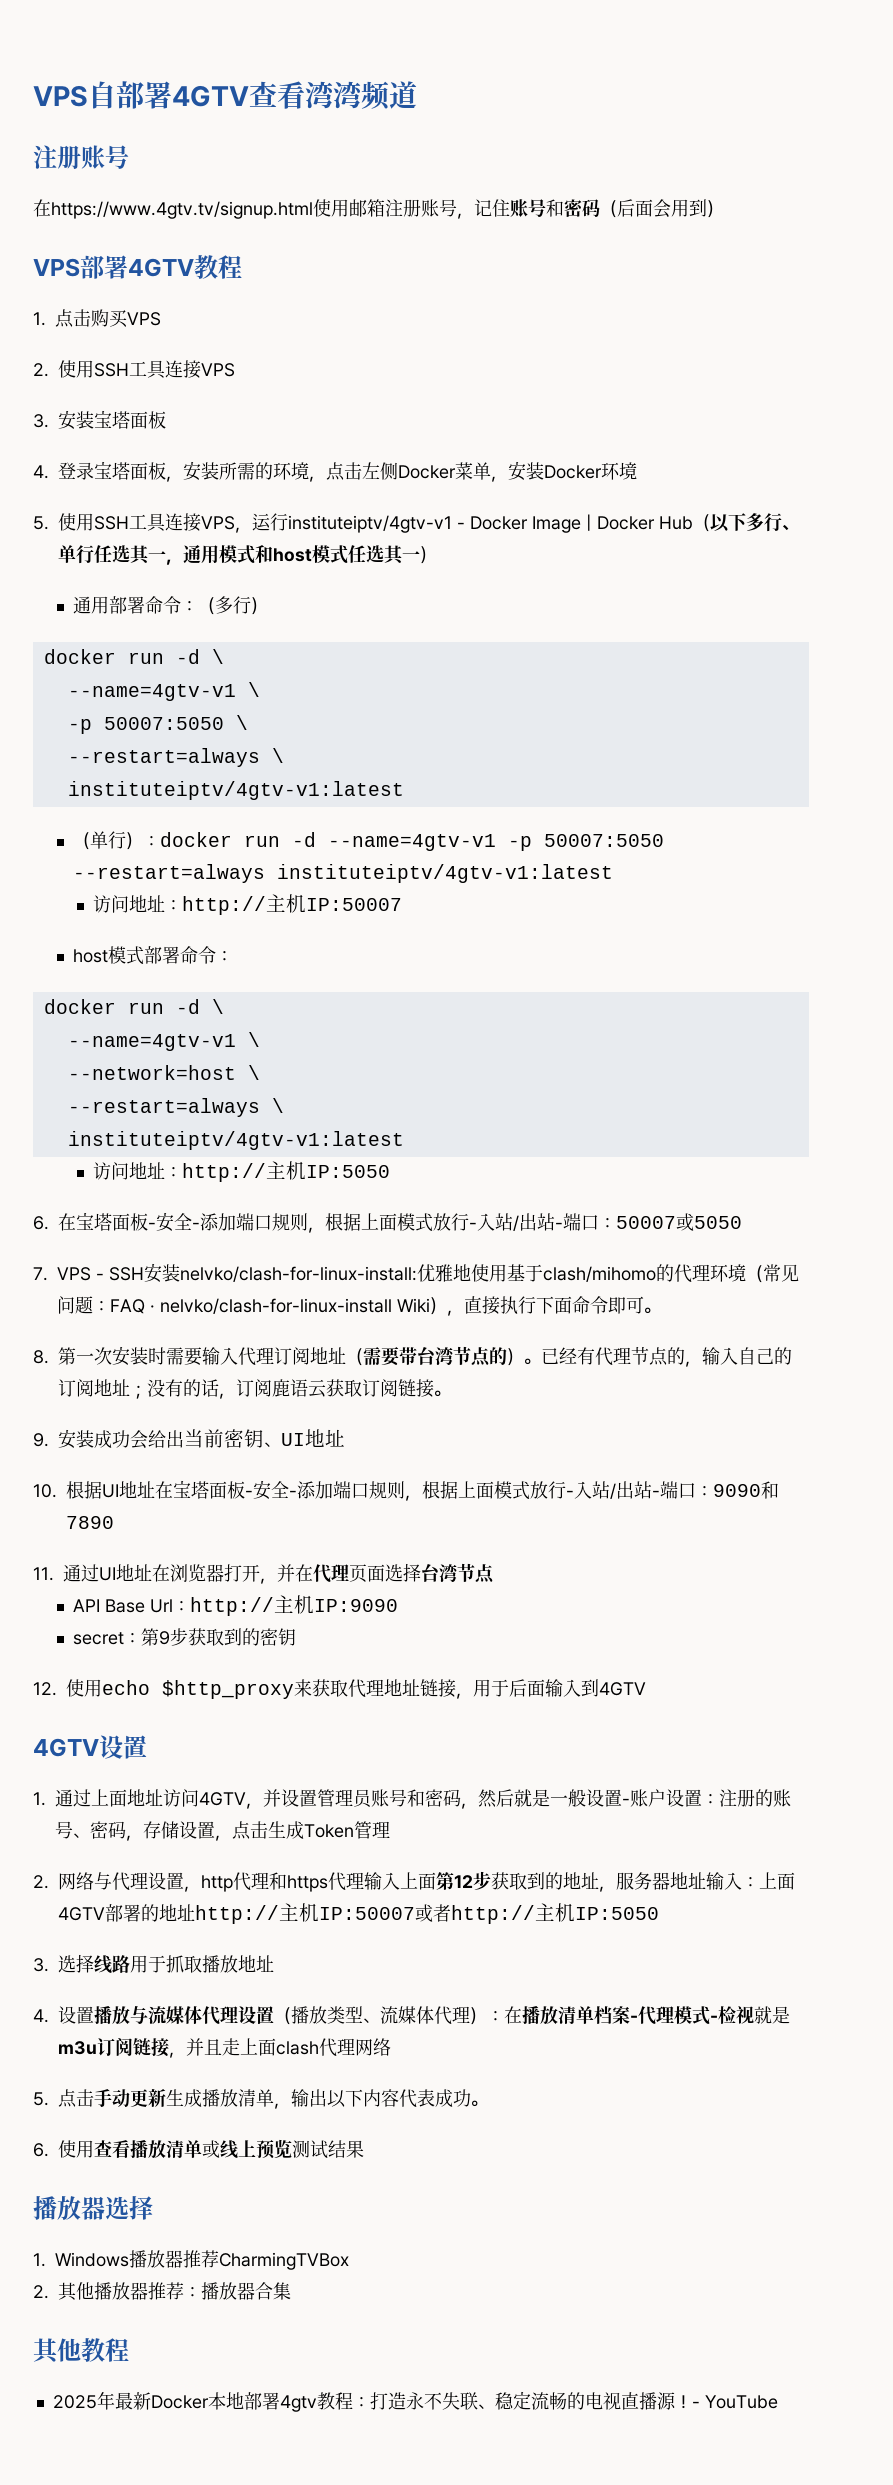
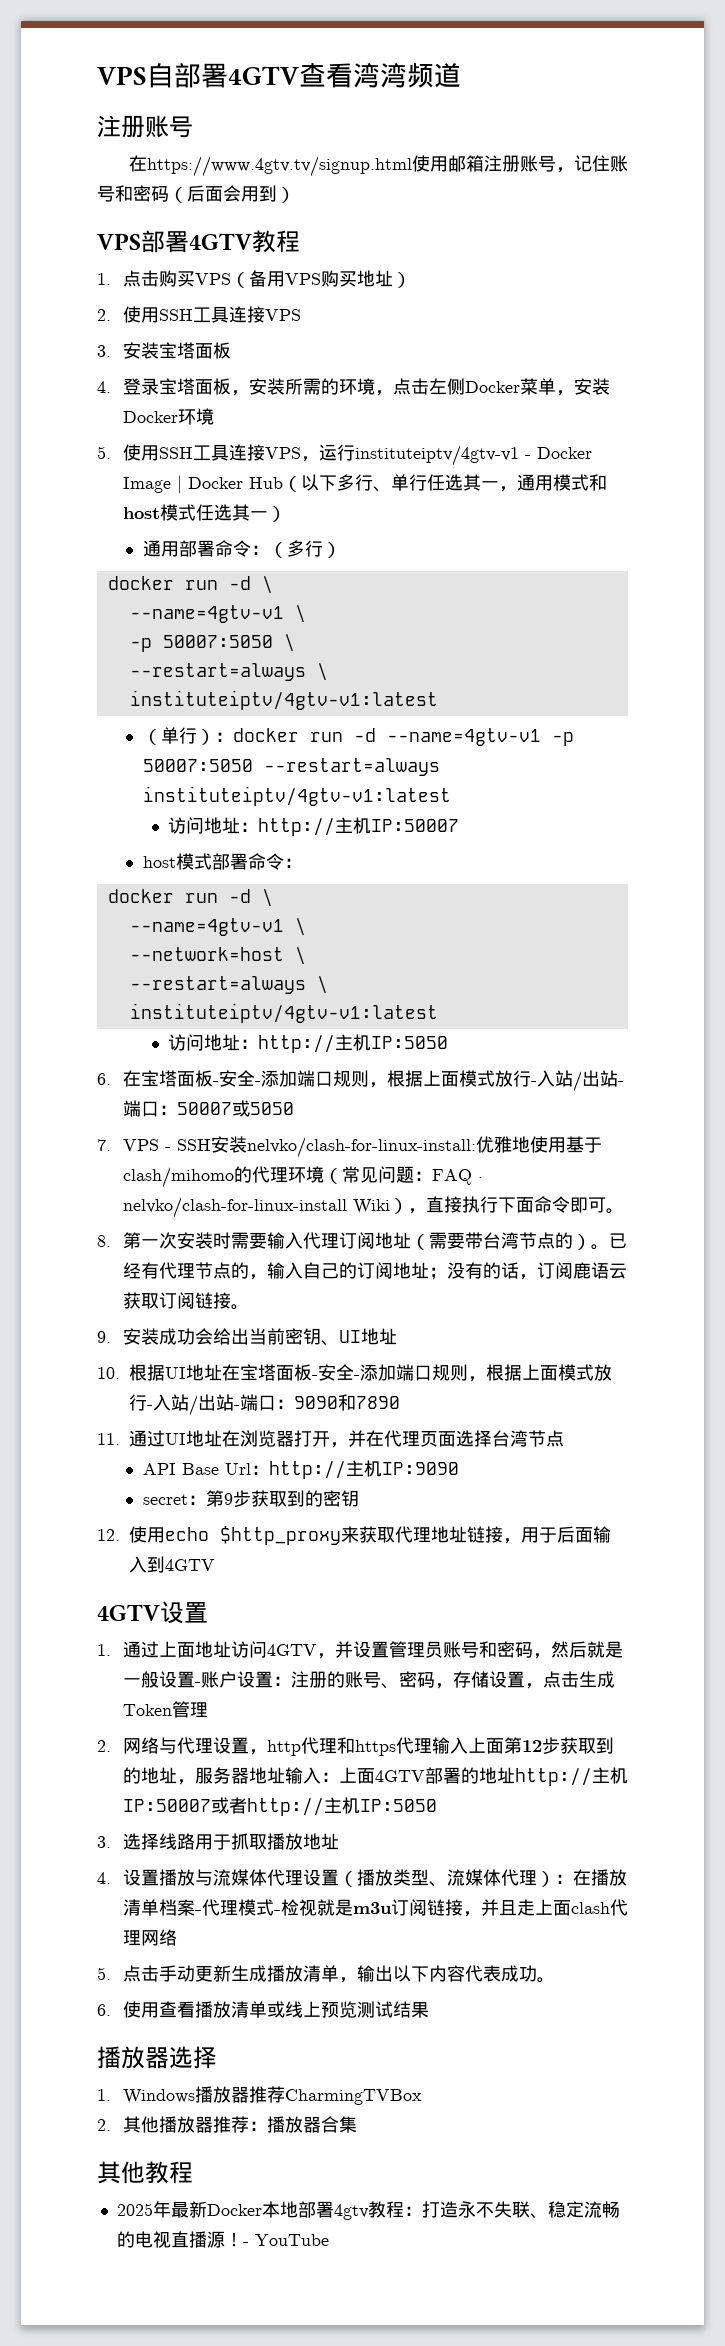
(161, 319) none -> [230,270,411,288] （备用VPS购买地址）

